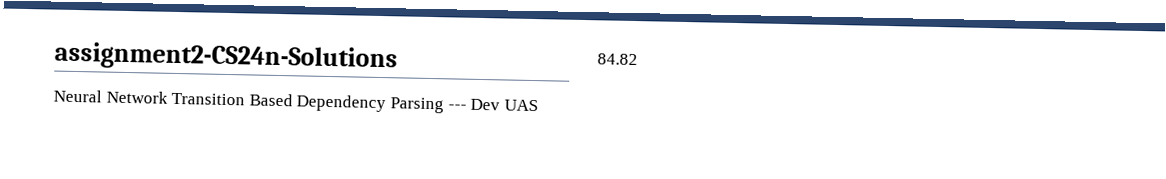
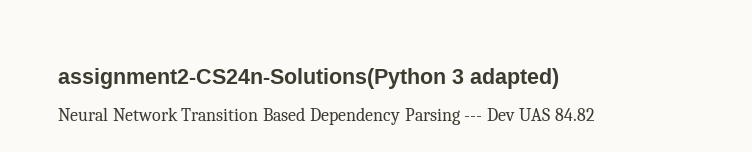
[54,41,398,74] assignment2-CS24n-Solutions -> [58,68,559,89] assignment2-CS24n-Solutions(Python 3 adapted)

